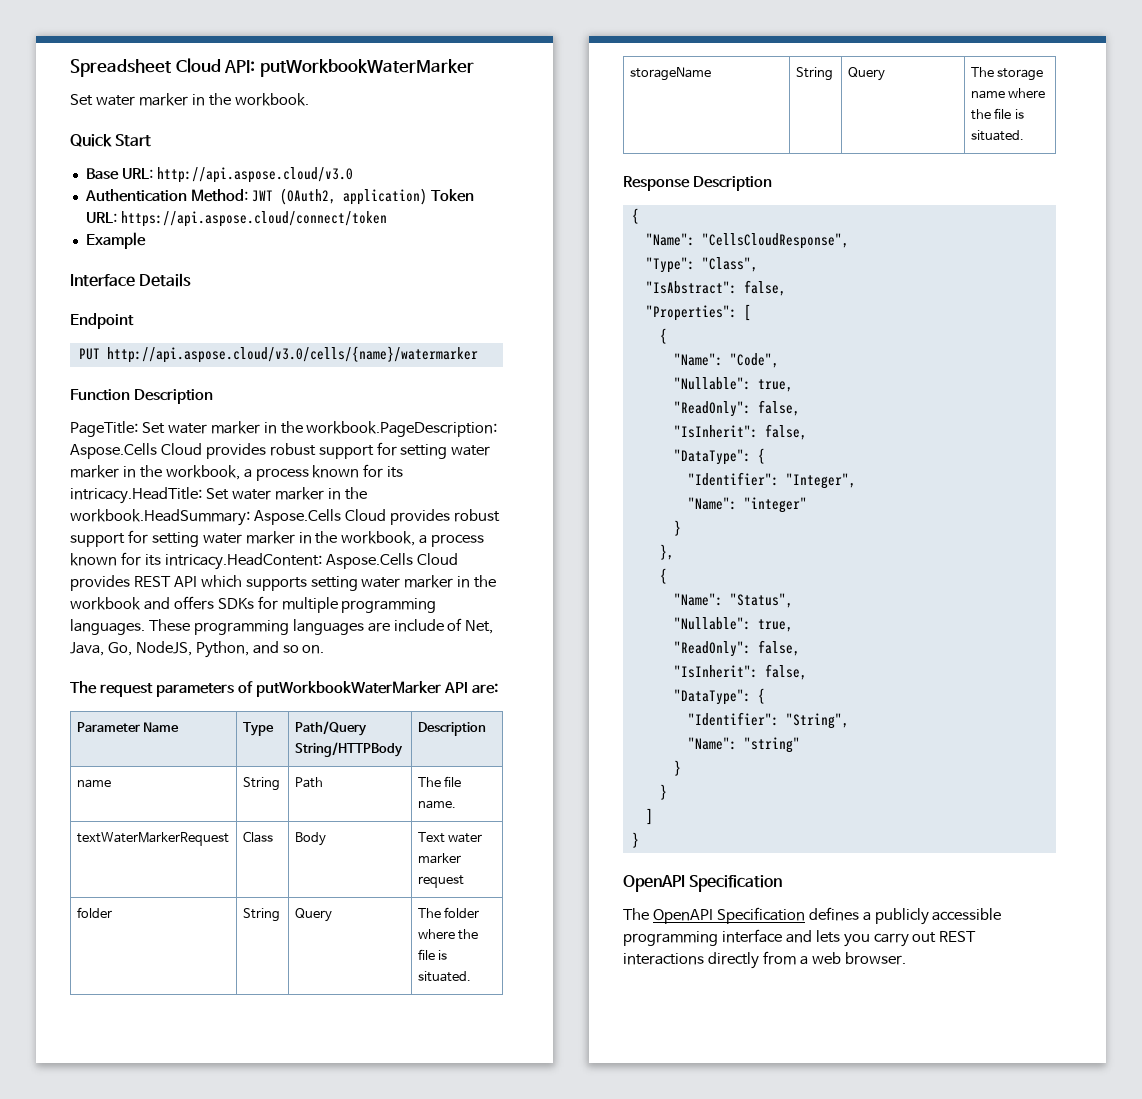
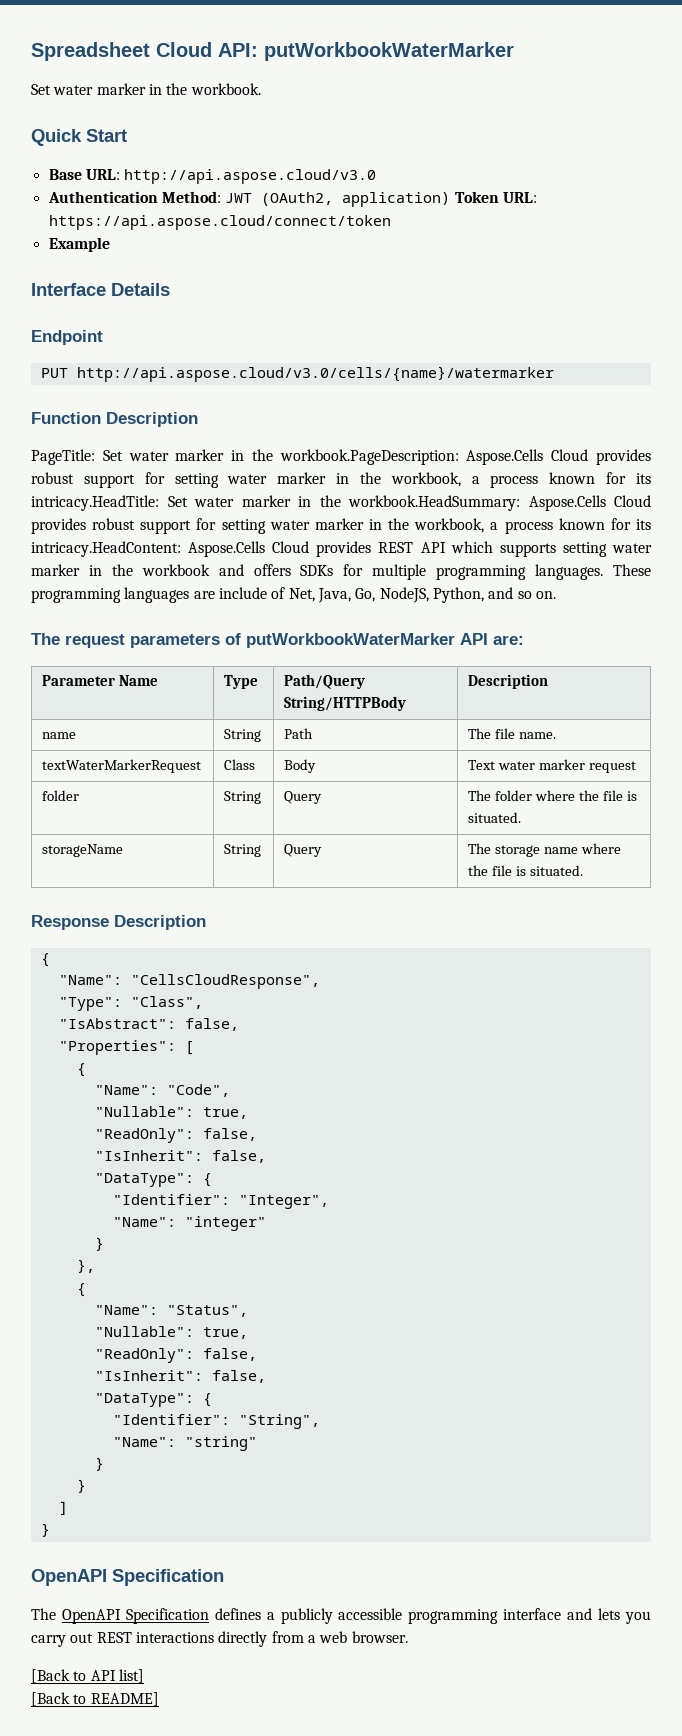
(906, 958) none -> [31,1669,144,1683] [31,1692,159,1706] // [Back to API list] // [Back to README]

